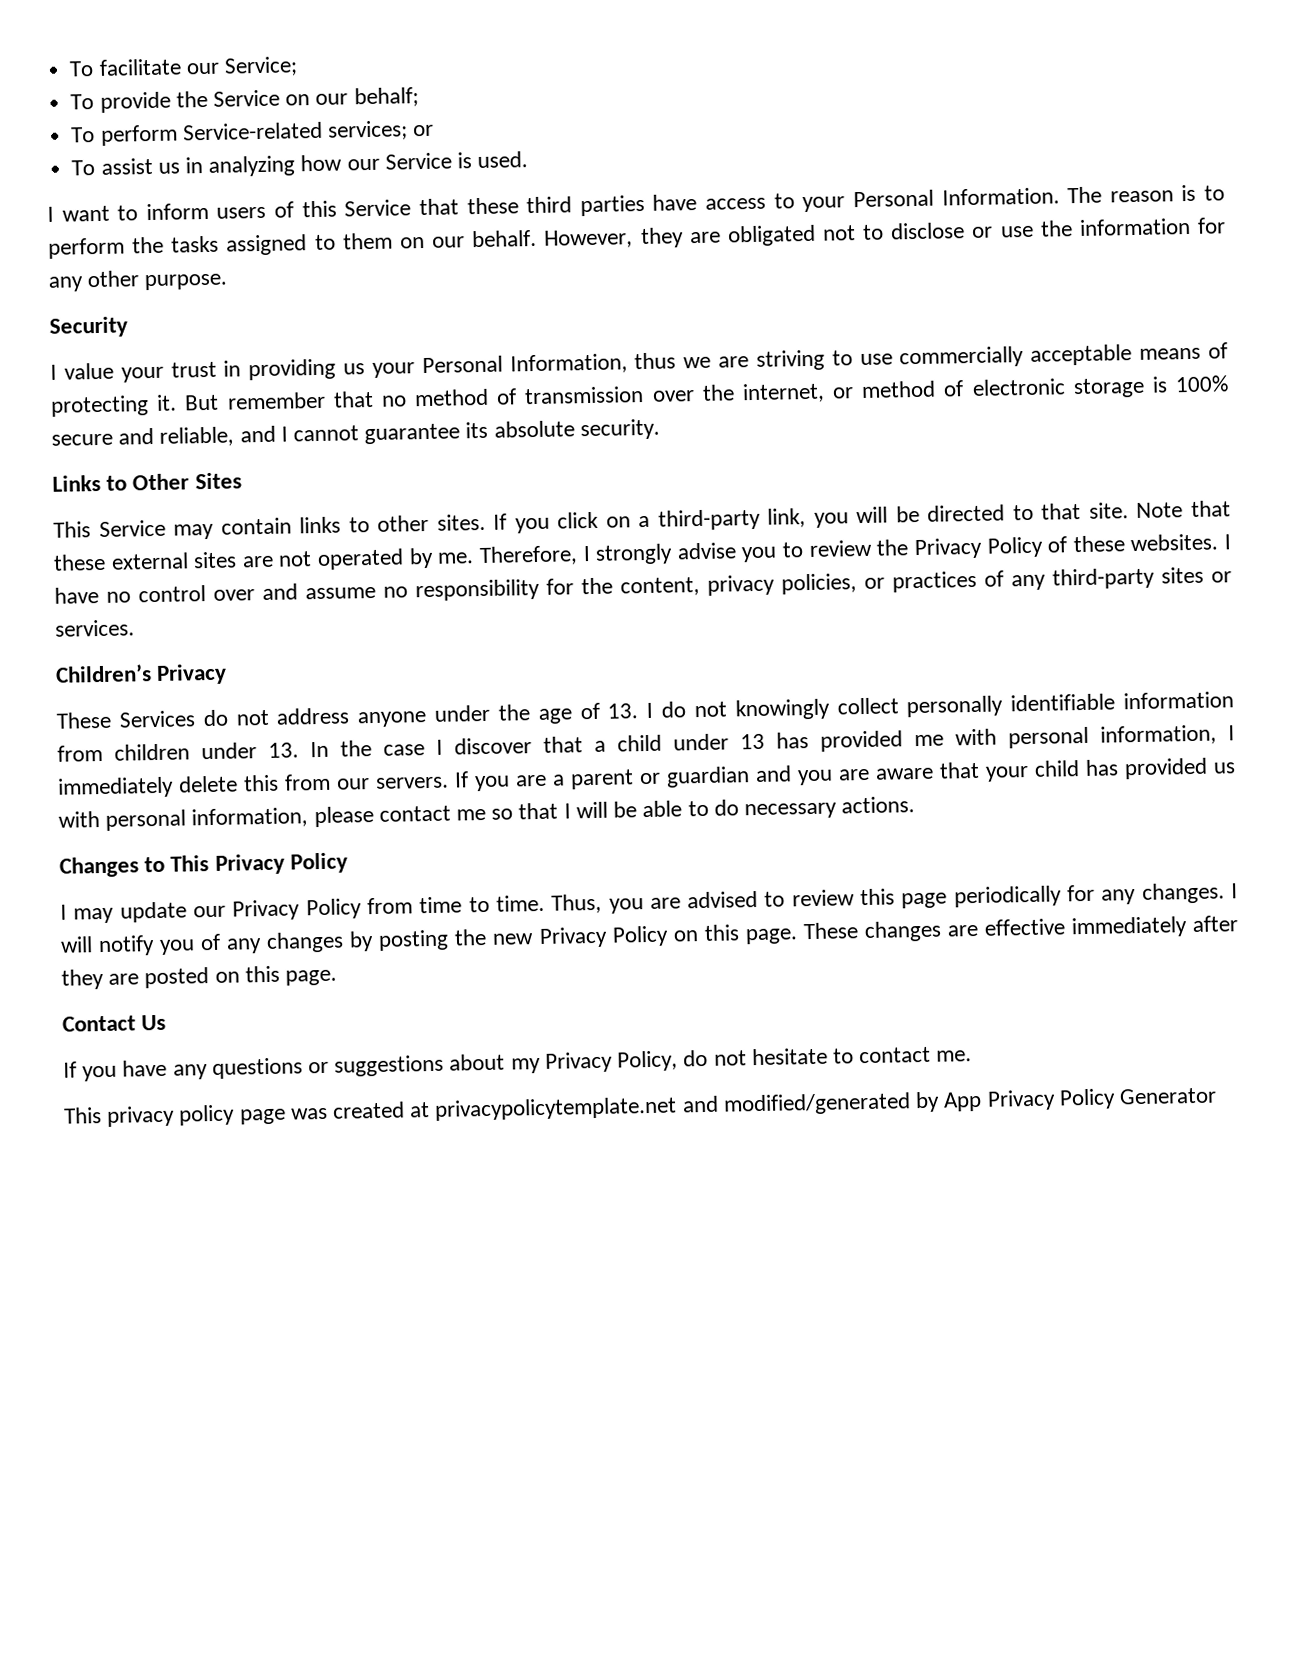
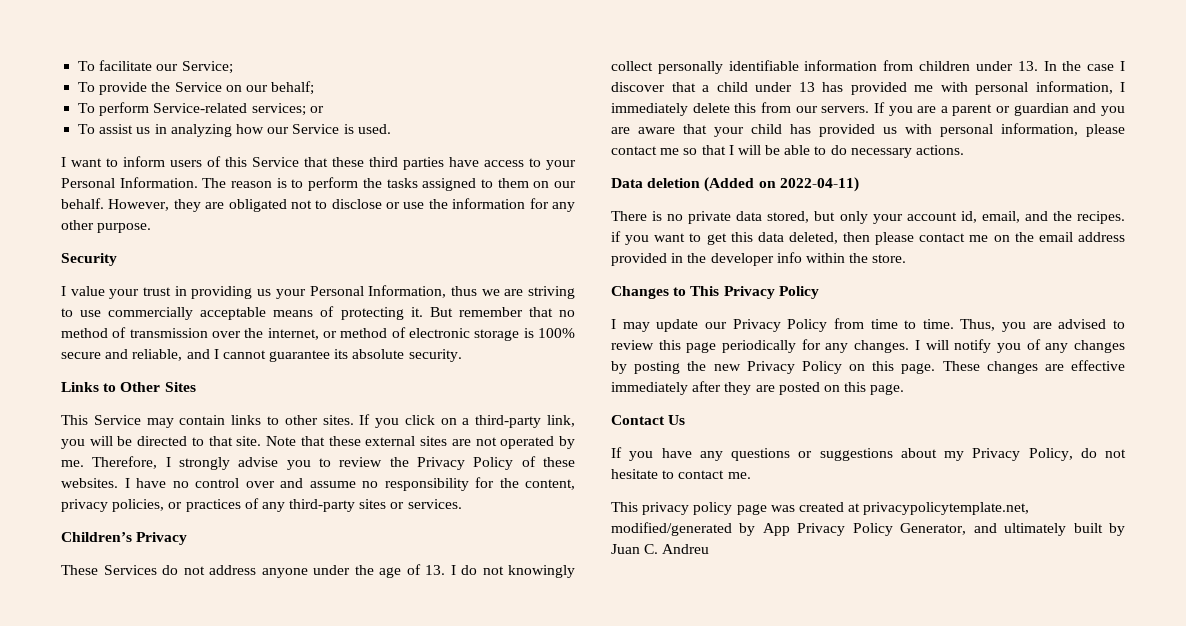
(916, 805) none -> [611,177,859,192] [611,211,1125,224] [611,231,1125,245] [611,252,907,266] // Data deletion (Added on 2022-04-11) // There is no private data stored, but only your account id, email, and the recipes. if you want to get this data deleted, then please contact me on the email address provided in the developer info within the store.
[434,1095,719,1121] privacypolicytemplate.net and -> [863,502,1030,515] privacypolicytemplate.net,
[1118,1087,1217,1105] Generator -> [900,523,1125,536] [611,544,710,554] Generator, and ultimately built by Juan C. Andreu

